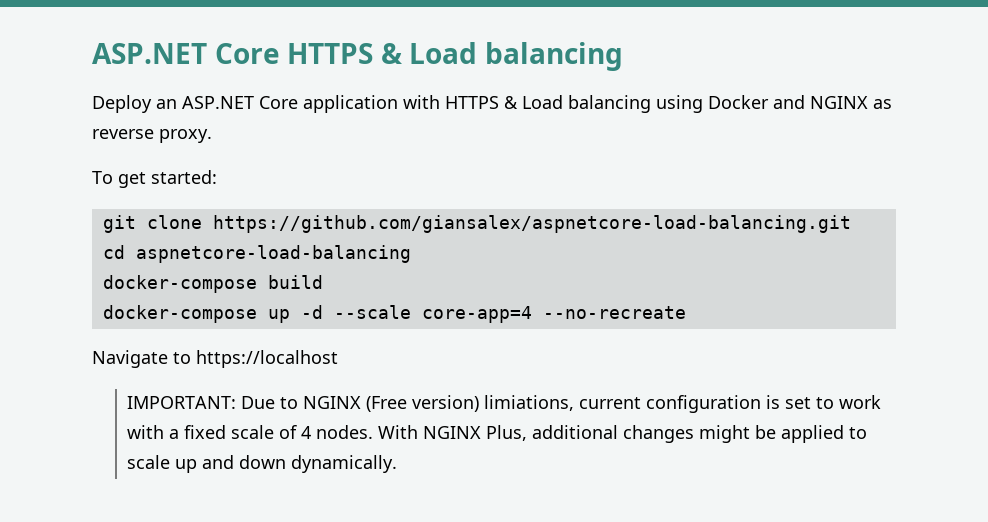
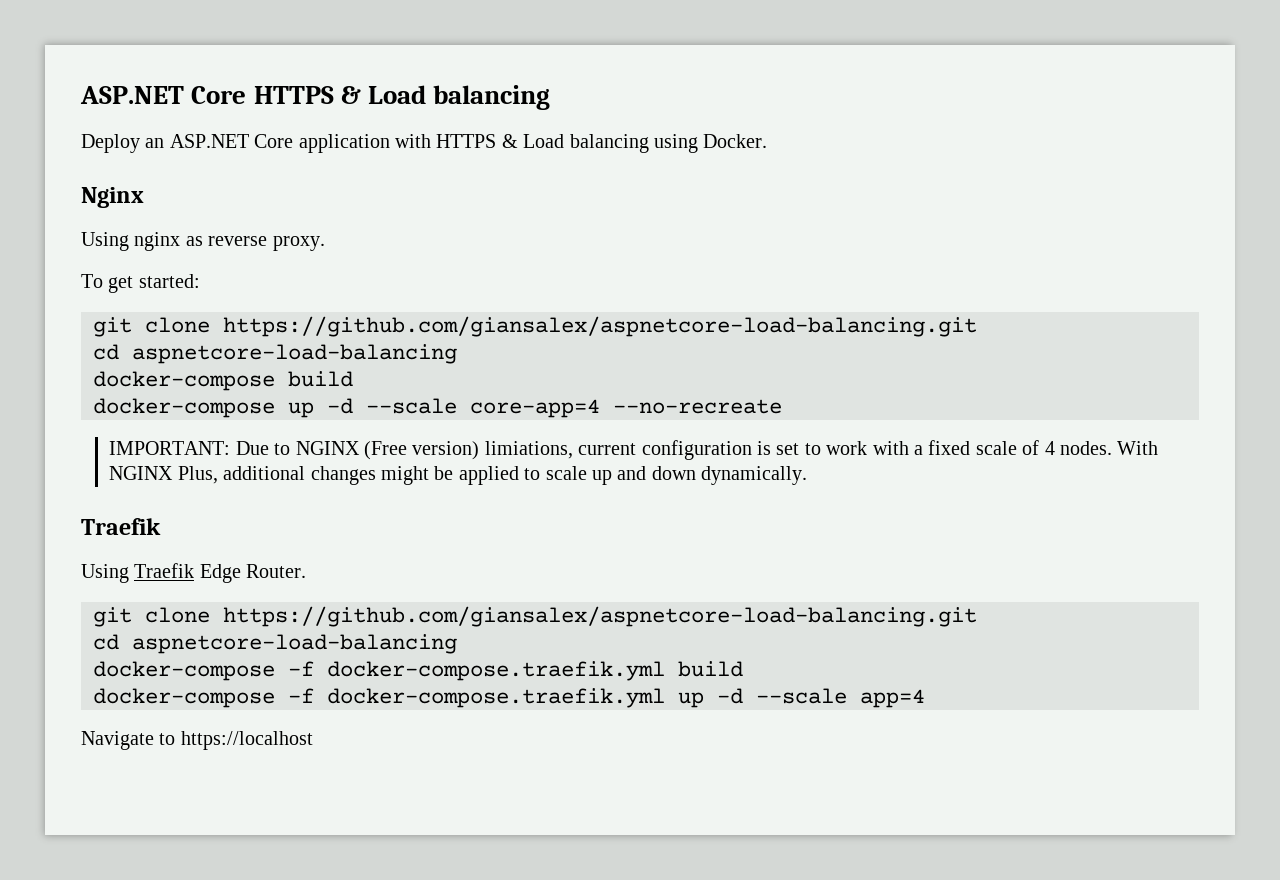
[708,95,868,109] Docker and NGINX -> [703,134,768,148] [81,187,144,208] [81,232,181,251] Docker. // Nginx // Using nginx
[92,350,338,368] // Navigate to https://localhost -> (782, 406) none
(398, 464) none -> [81,518,161,535] [81,563,307,583] [93,606,977,627] [93,634,457,654] [93,661,743,681] [93,688,925,708] [81,731,313,750] // Traefik // Using Traefik Edge Router. // git clone https://github.com/giansalex/aspnetcore-load-balancing.git // cd aspnetcore-load-balancing // docker-compose -f docker-compose.traefik.yml build // docker-compose -f docker-compose.traefik.yml up -d --scale app=4 // Navigate to https://localhost

